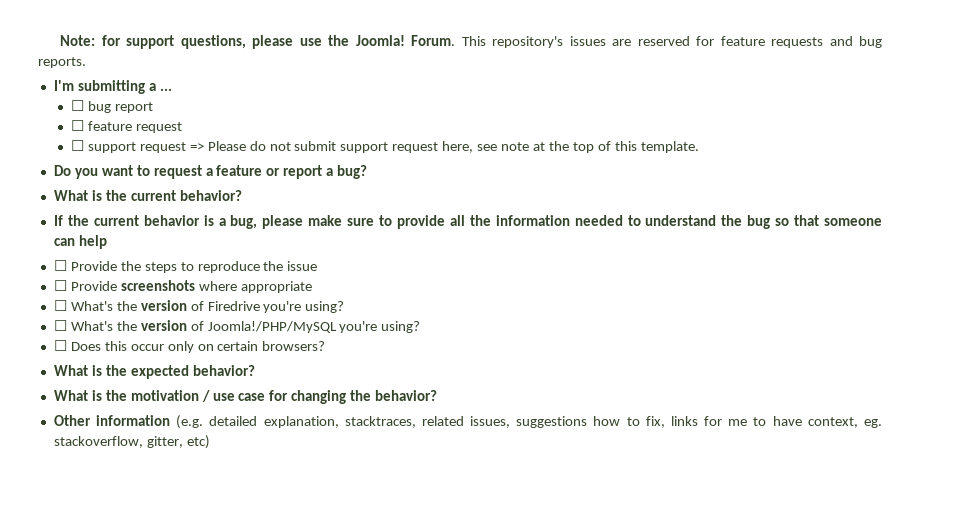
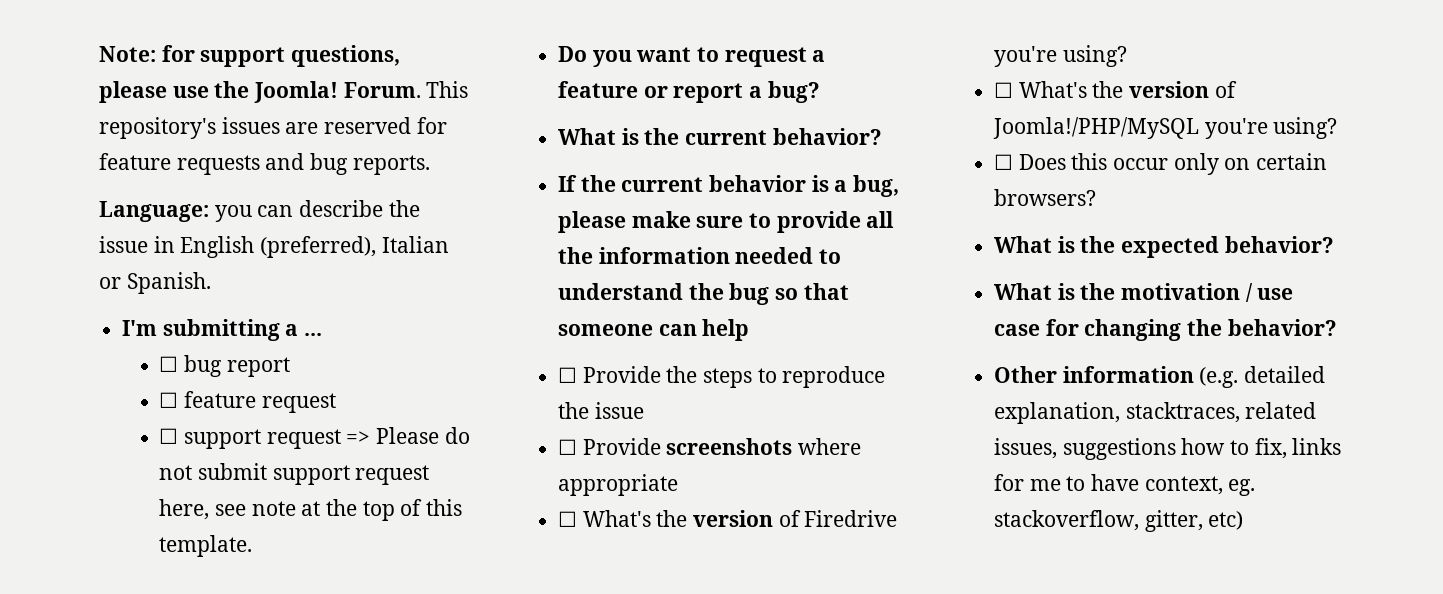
(86, 62) none -> [99,200,420,222] [99,236,449,258] [99,272,211,294] // Language: you can describe the issue in English (preferred), Italian or Spanish.

